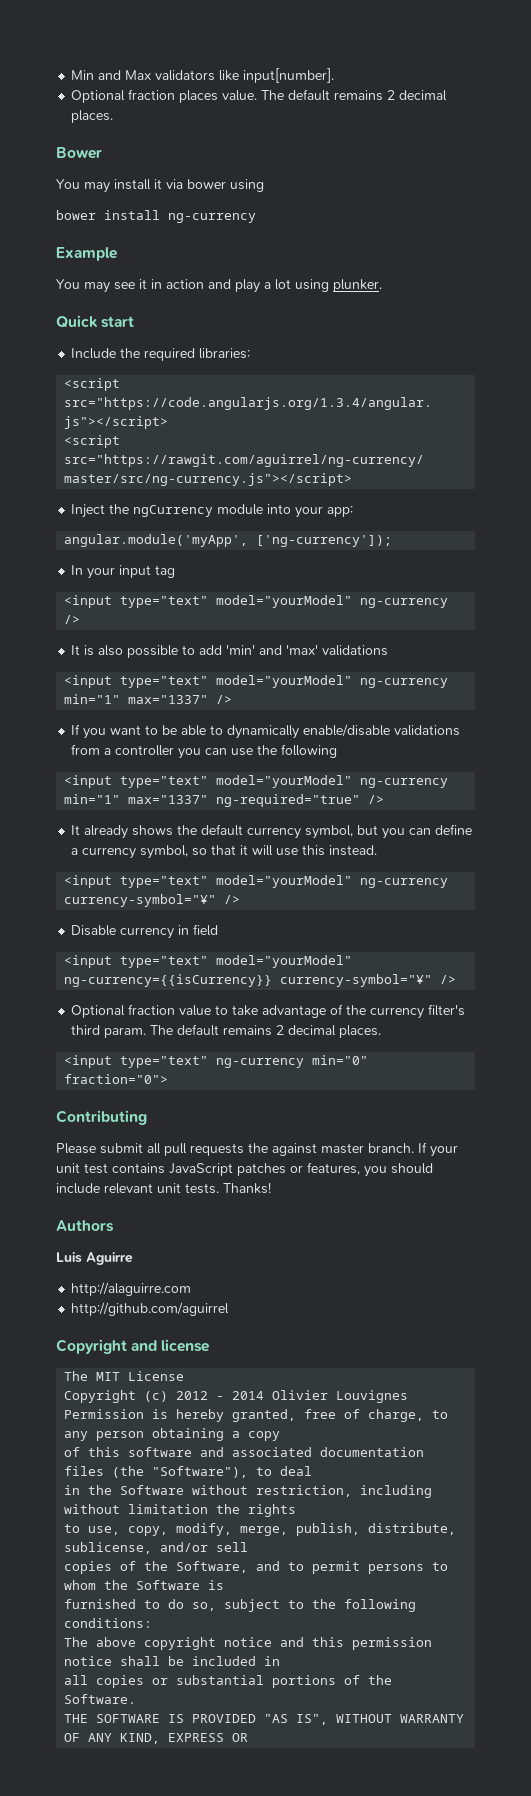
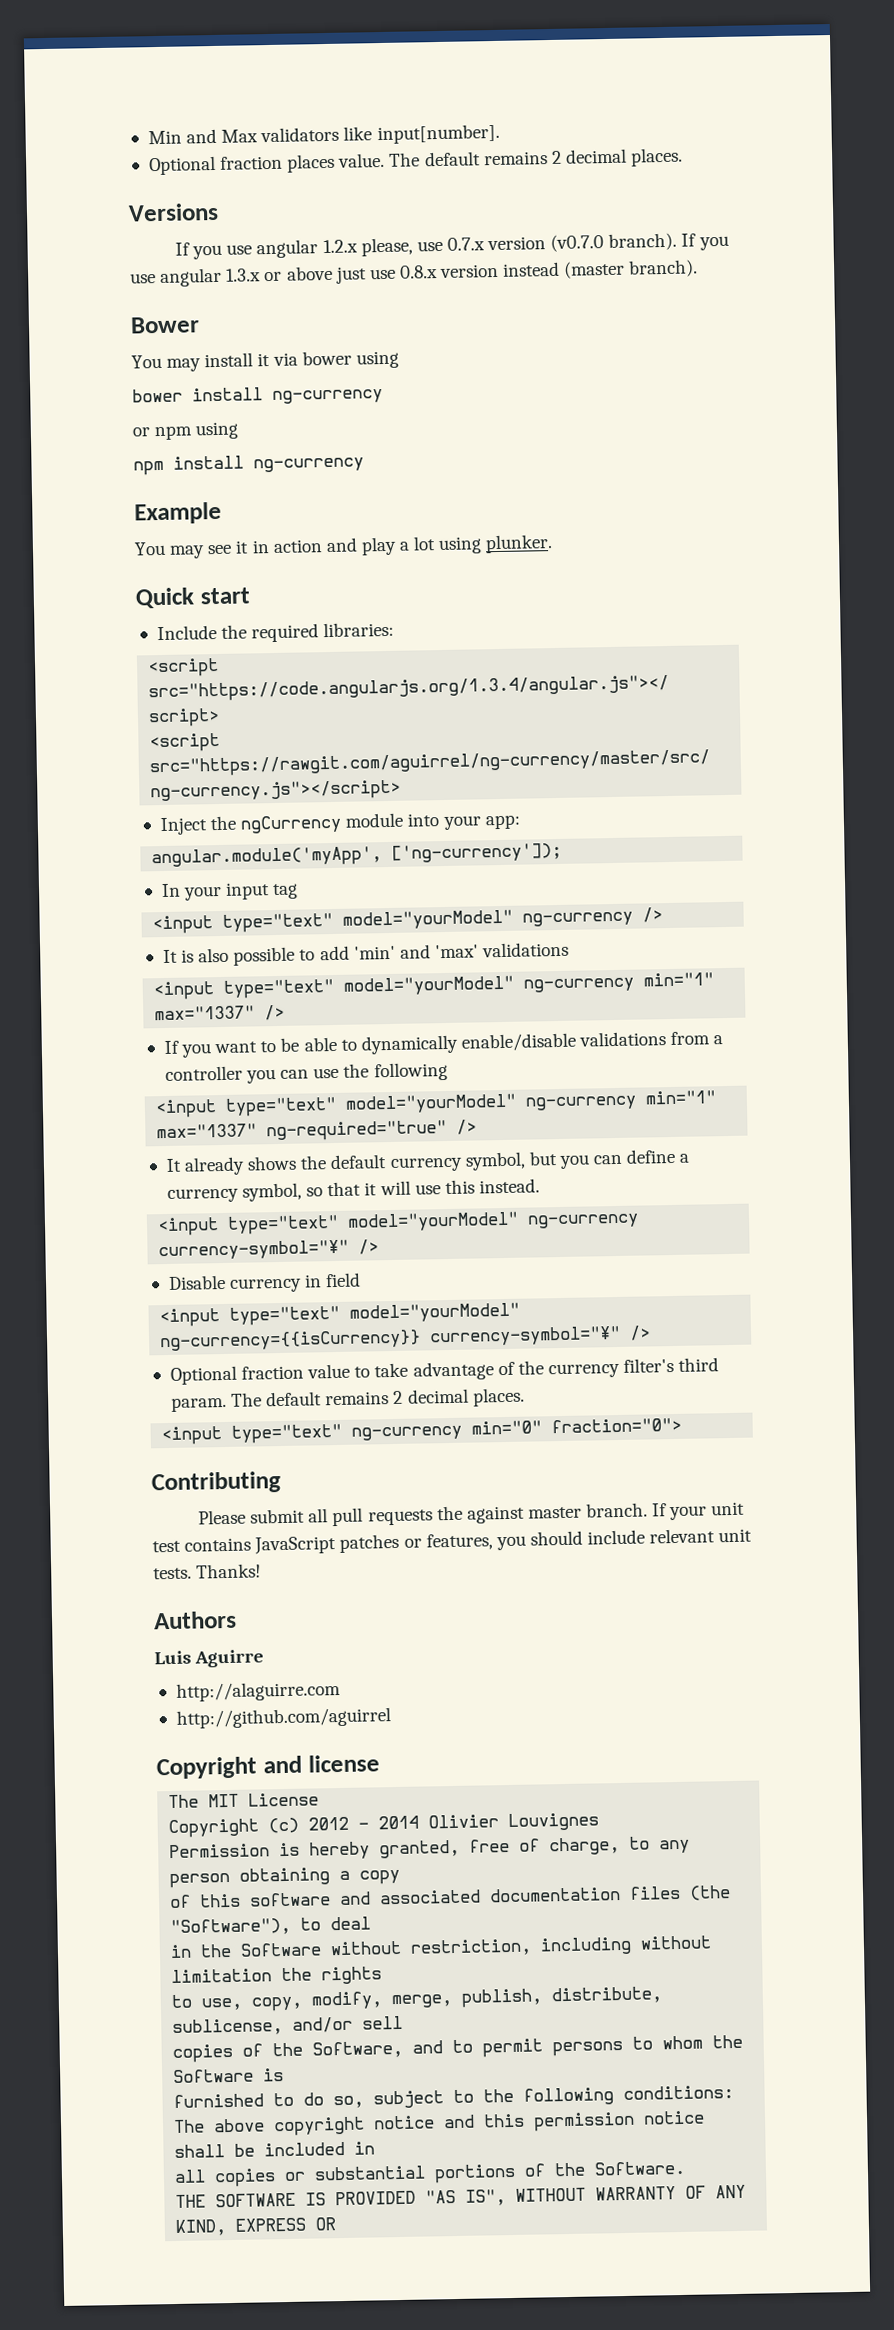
(114, 116) none -> [128,202,219,222] [174,232,729,260] [130,259,699,287] // Versions // If you use angular 1.2.x please, use 0.7.x version (v0.7.0 branch). If you use angular 1.3.x or above just use 0.8.x version instead (master branch).
(256, 218) none -> [132,421,240,441] [133,455,364,476] // or npm using // npm install ng-currency

